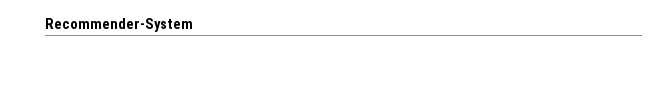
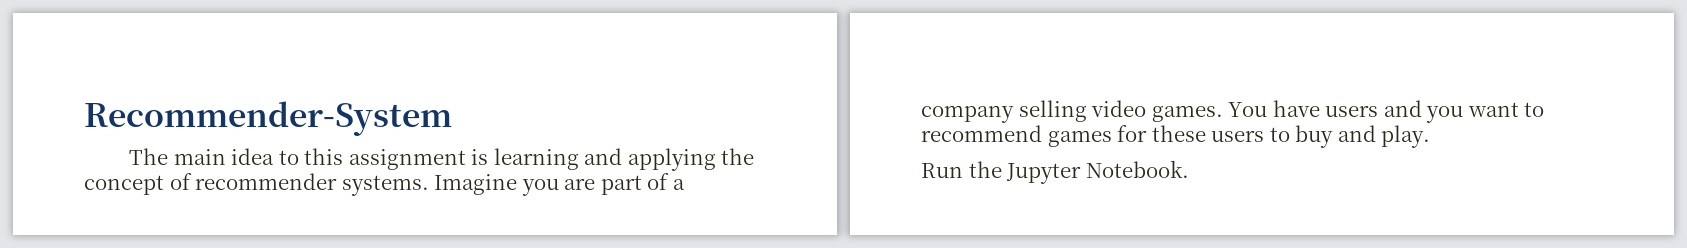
(193, 25) none -> [129,148,755,171] [84,173,685,196] [921,100,1545,123] [921,125,1431,148] [921,160,1189,184] // The main idea to this assignment is learning and applying the concept of recommender systems. Imagine you are part of a company selling video games. You have users and you want to recommend games for these users to buy and play. // Run the Jupyter Notebook.

